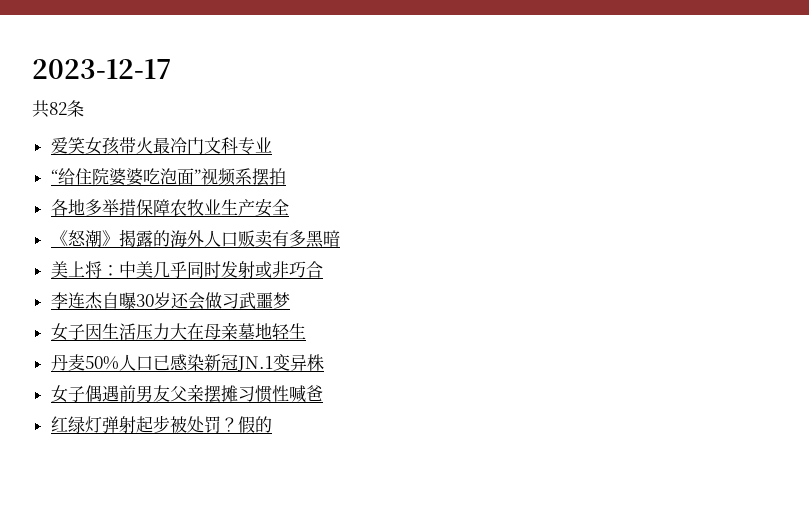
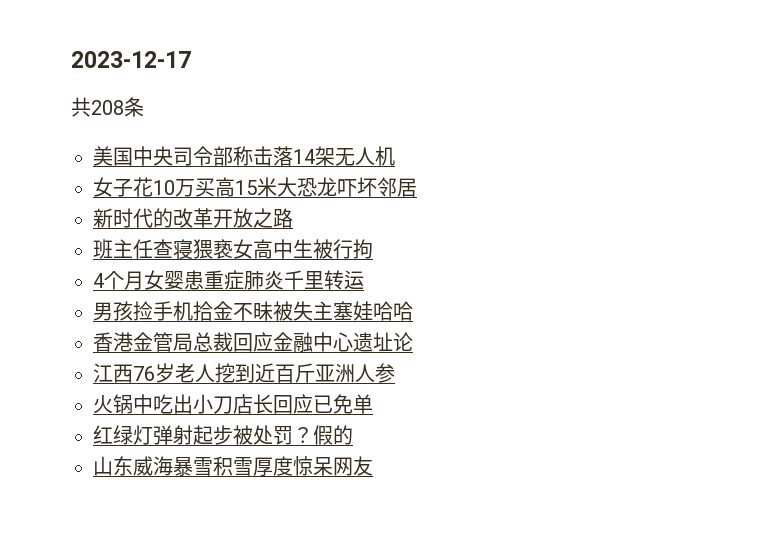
[49,102,67,115] 82 -> [91,100,124,115] 208
[50,137,272,155] [50,168,286,186] [50,199,289,217] [50,229,340,248] [50,261,323,278] [50,292,290,310] [50,322,306,341] [50,354,324,372] [50,384,323,403] 爱笑女孩带火最冷门文科专业 // “给住院婆婆吃泡面”视频系摆拍 // 各地多举措保障农牧业生产安全 // 《怒潮》揭露的海外人口贩卖有多黑暗 // 美上将：中美几乎同时发射或非巧合 // 李连杰自曝30岁还会做习武噩梦 // 女子因生活压力大在母亲墓地轻生 // 丹麦50%人口已感染新冠JN.1变异株 // 女子偶遇前男友父亲摆摊习惯性喊爸 -> [93,146,395,166] [93,177,417,197] [93,208,293,228] [93,239,373,259] [93,270,364,290] [93,301,413,321] [93,332,413,352] [93,363,395,383] [93,394,373,414] 美国中央司令部称击落14架无人机 // 女子花10万买高15米大恐龙吓坏邻居 // 新时代的改革开放之路 // 班主任查寝猥亵女高中生被行拘 // 4个月女婴患重症肺炎千里转运 // 男孩捡手机拾金不昧被失主塞娃哈哈 // 香港金管局总裁回应金融中心遗址论 // 江西76岁老人挖到近百斤亚洲人参 // 火锅中吃出小刀店长回应已免单
(272, 424) none -> [93,456,373,476] // 山东威海暴雪积雪厚度惊呆网友

